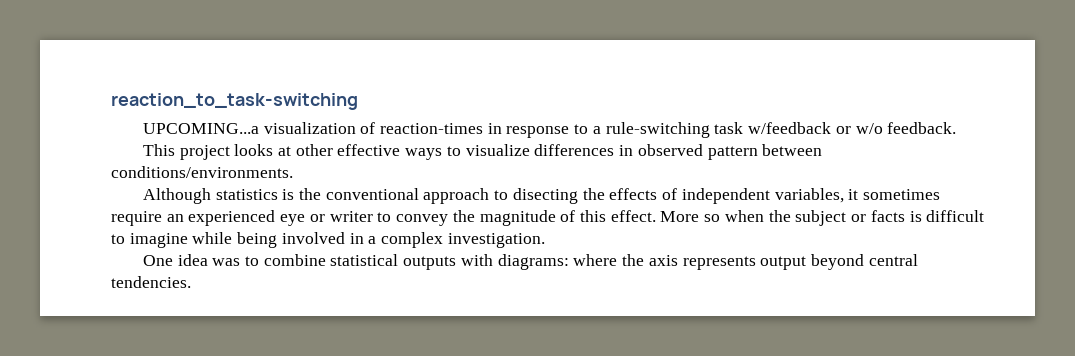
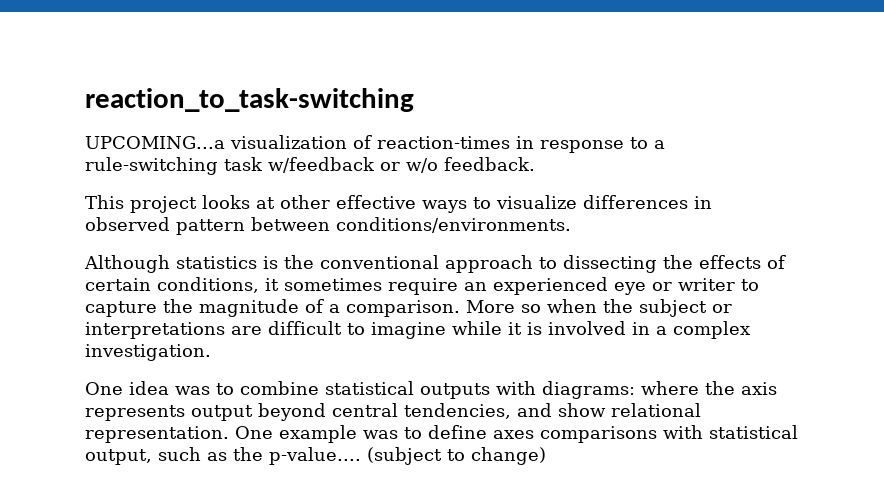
[512,188,578,204] disecting -> [563,255,657,273] dissecting
[681,188,844,204] independent variables, -> [85,277,259,293] certain conditions,
[396,214,449,226] convey -> [85,301,157,317] capture
[579,210,656,222] this effect. -> [329,300,460,317] a comparison.
[870,210,922,222] facts is -> [85,322,262,339] interpretations are
[237,232,278,248] being -> [508,322,542,335] it is
[111,276,191,288] tendencies. -> [404,403,701,419] [85,425,798,443] [85,447,546,465] tendencies, and show relational representation. One example was to define axes comparisons with statistical output, such as the p-value.... (subject to change)

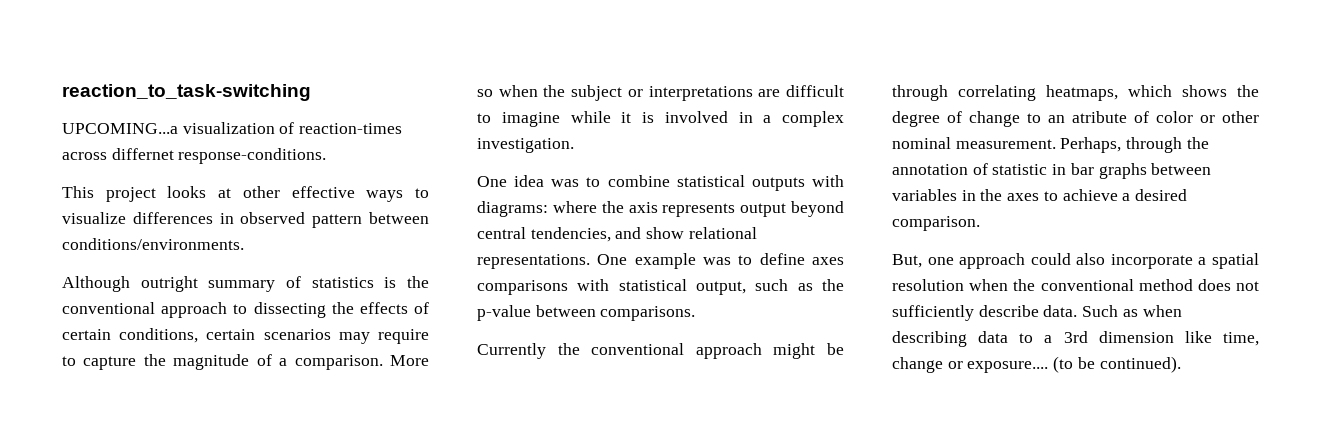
[516,136,665,153] [85,157,535,175] in response to a rule-switching task w/feedback or w/o feedback. -> [62,148,327,164] across differnet response-conditions.
(170, 264) none -> [140,276,301,292] outright summary of
[265,277,735,295] it sometimes require an experienced eye or writer -> [206,329,429,344] certain scenarios may require
[85,426,229,443] representation. -> [477,254,590,269] representations.
[269,447,546,465] p-value.... (subject to change) -> [477,305,696,321] [477,343,844,359] [892,85,1259,101] [892,111,1259,127] [892,137,1209,153] [892,163,1212,179] [892,189,1188,201] [892,216,980,231] [892,253,1259,269] [892,279,1259,291] [892,305,1182,321] [892,331,1259,347] [892,356,1181,373] p-value between comparisons. // Currently the conventional approach might be through correlating heatmaps, which shows the degree of change to an atribute of color or other nominal measurement. Perhaps, through the annotation of statistic in bar graphs between variables in the axes to achieve a desired comparison. // But, one approach could also incorporate a spatial resolution when the conventional method does not sufficiently describe data. Such as when describing data to a 3rd dimension like time, change or exposure.... (to be continued).

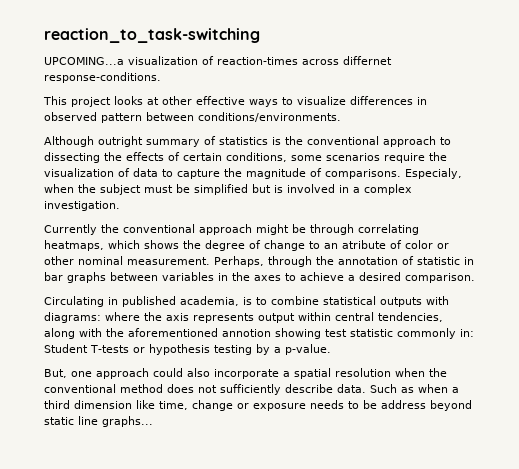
[206,329,429,344] certain scenarios may require -> [291,152,447,163] [44,168,158,177] some scenarios require the visualization of data
[279,355,430,370] [477,85,844,101] [477,111,632,127] a comparison. More so when the subject or interpretations are difficult to imagine while it -> [325,168,462,179] [44,184,271,195] comparisons. Especialy, when the subject must be simplified but
[477,175,844,191] [477,201,844,217] [477,227,757,242] [477,253,844,269] [477,279,844,295] [477,305,696,321] // One idea was to combine statistical outputs with diagrams: where the axis represents output beyond central tendencies, and show relational representations. One example was to define axes comparisons with statistical output, such as the p-value between comparisons. -> (120, 206) none
(980, 223) none -> [44,296,449,307] [44,312,443,323] [44,328,474,339] [44,344,331,355] // Circulating in published academia, is to combine statistical outputs with diagrams: where the axis represents output within central tendencies, along with the aforementioned annotion showing test statistic commonly in: Student T-tests or hypothesis testing by a p-value.
[892,331,1088,347] describing data to a 3rd -> [452,387,459,393] [44,400,70,409] a third
[967,356,1181,373] exposure.... (to be continued). -> [253,400,472,411] [44,416,153,427] exposure needs to be address beyond static line graphs...

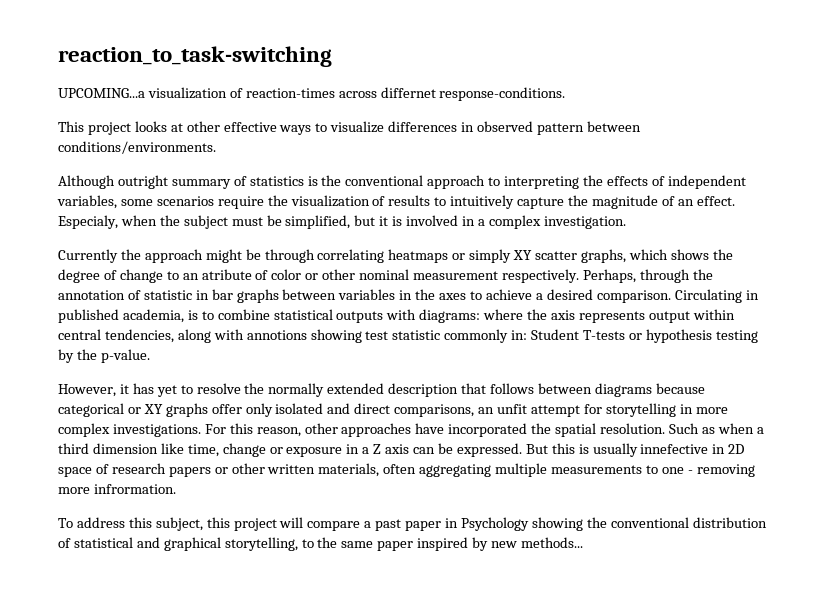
[44,152,100,163] dissecting -> [504,176,580,189] interpreting
[183,152,287,162] certain conditions, -> [667,175,746,189] [57,195,117,209] independent variables,
[133,168,173,177] data to -> [388,195,515,209] results to intuitively
[325,169,401,179] comparisons. -> [677,196,735,206] an effect.
[194,184,271,195] simplified but -> [285,215,389,229] simplified, but it
[123,224,195,233] conventional -> (141, 254) none
[44,240,104,251] heatmaps, -> [388,249,626,263] heatmaps or simply XY scatter graphs,
[127,257,210,265] measurement. -> [413,269,579,283] measurement respectively.
(475, 278) // -> (671, 296) none
[106,328,271,337] the aforementioned annotion -> [246,330,307,340] annotions
[274,347,281,353] a -> [76,349,97,360] the
[44,368,447,379] [44,384,366,395] But, one approach could also incorporate a spatial resolution when the conventional method does not sufficiently describe data. -> [58,383,705,397] [58,403,728,417] [58,423,666,437] However, it has yet to resolve the normally extended description that follows between diagrams because categorical or XY graphs offer only isolated and direct comparisons, an unfit attempt for storytelling in more complex investigations. For this reason, other approaches have incorporated the spatial resolution.
[310,400,472,411] [44,416,153,427] needs to be address beyond static line graphs... -> [346,443,745,457] [58,463,755,477] [58,484,176,494] [58,517,767,531] [58,537,583,551] in a Z axis can be expressed. But this is usually innefective in 2D space of research papers or other written materials, often aggregating multiple measurements to one - removing more infrormation. // To address this subject, this project will compare a past paper in Psychology showing the conventional distribution of statistical and graphical storytelling, to the same paper inspired by new methods...

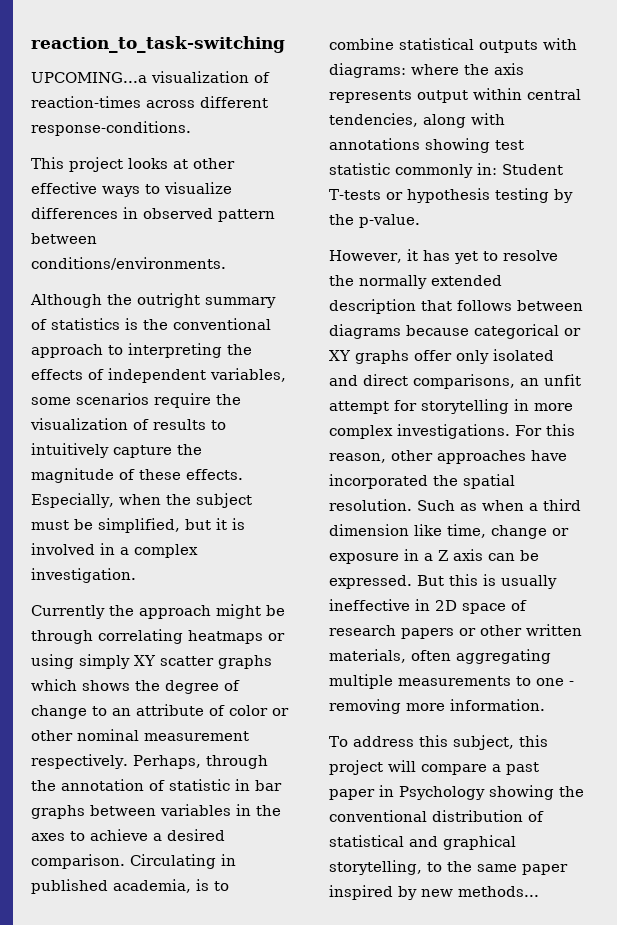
[380,87,436,98] differnet -> [200,96,268,108] different
(115, 182) none -> [107,294,132,305] the
[677,196,735,206] [58,215,118,229] an effect. Especialy, -> [139,469,243,480] [31,493,114,508] these effects. Especially,
(466, 256) none -> [31,654,74,669] using
[580,249,626,263] graphs, -> [218,655,272,669] graphs
[201,269,252,280] atribute -> [136,704,204,716] attribute
[246,330,307,340] annotions -> [329,138,420,150] annotations
[640,444,709,454] innefective -> [329,599,410,611] ineffective
[93,484,176,494] infrormation. -> [450,699,545,711] information.

